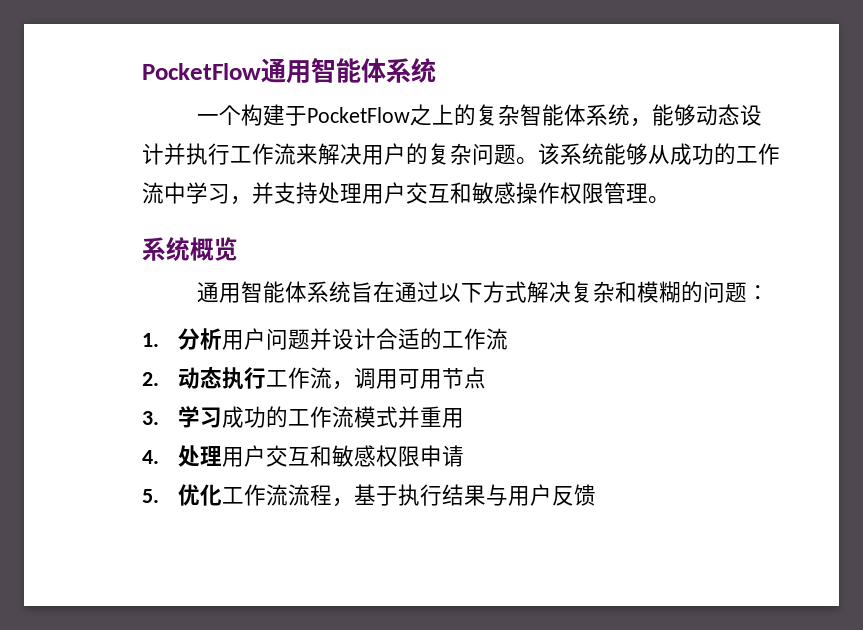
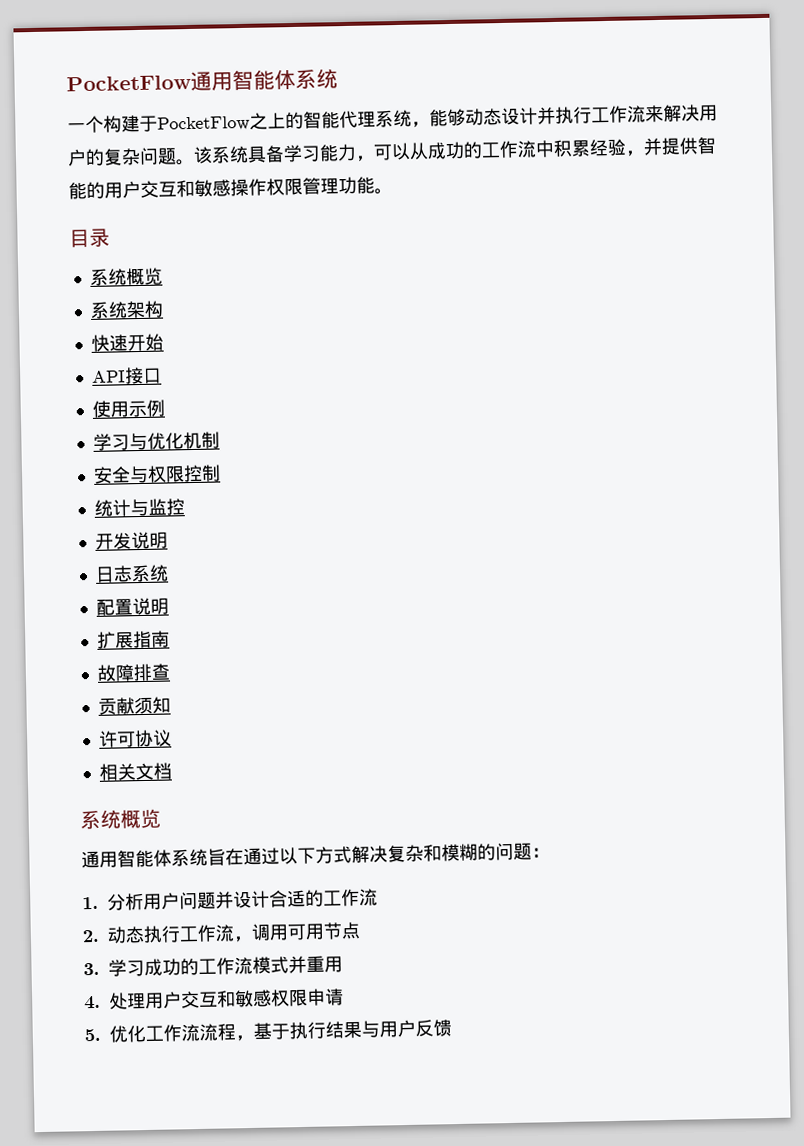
[475,104,586,126] 复杂智能体 -> [303,110,376,129] 智能代理
[604,143,780,165] [142,182,362,205] 能够从成功的工作流中学习，并支持处理 -> [247,136,717,163] [68,181,105,200] 具备学习能力，可以从成功的工作流中积累经验，并提供智能的
[648,196,670,204] 。 -> [338,176,393,195] [69,228,110,248] [89,267,163,286] [89,300,164,319] [90,333,164,352] [91,366,162,385] [91,399,165,418] [92,431,220,451] [92,464,221,484] [93,498,185,517] [94,531,168,550] [94,564,169,583] [95,597,169,616] [96,630,170,649] [96,663,171,682] [97,696,171,715] [97,729,172,748] [98,762,172,781] 功能。 // 目录 // 系统概览 // 系统架构 // 快速开始 // API接口 // 使用示例 // 学习与优化机制 // 安全与权限控制 // 统计与监控 // 开发说明 // 日志系统 // 配置说明 // 扩展指南 // 故障排查 // 贡献须知 // 许可协议 // 相关文档

